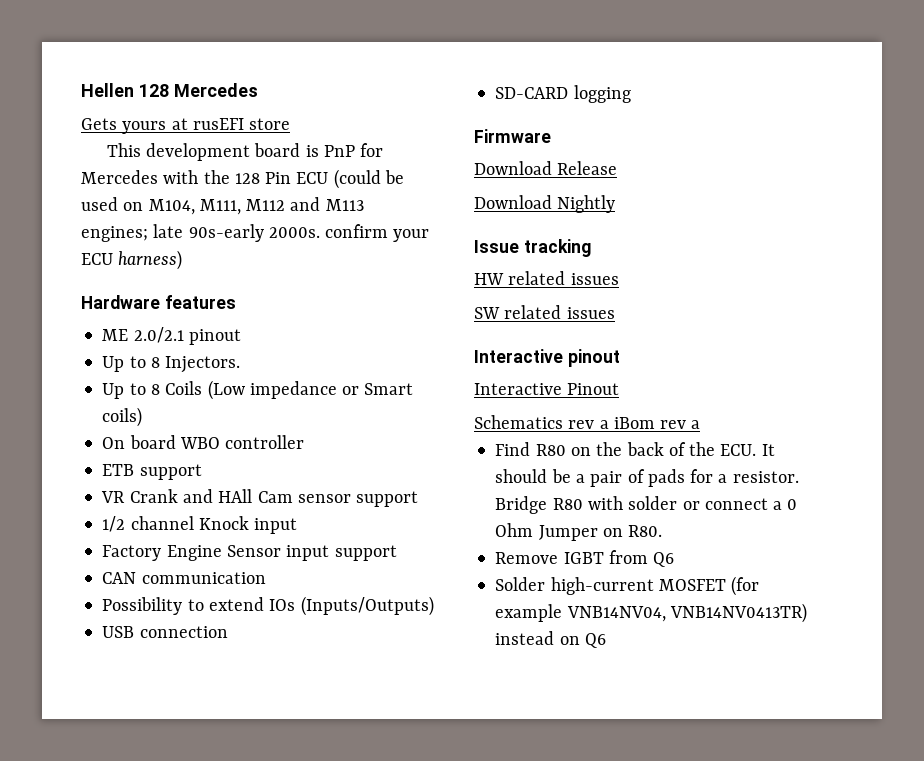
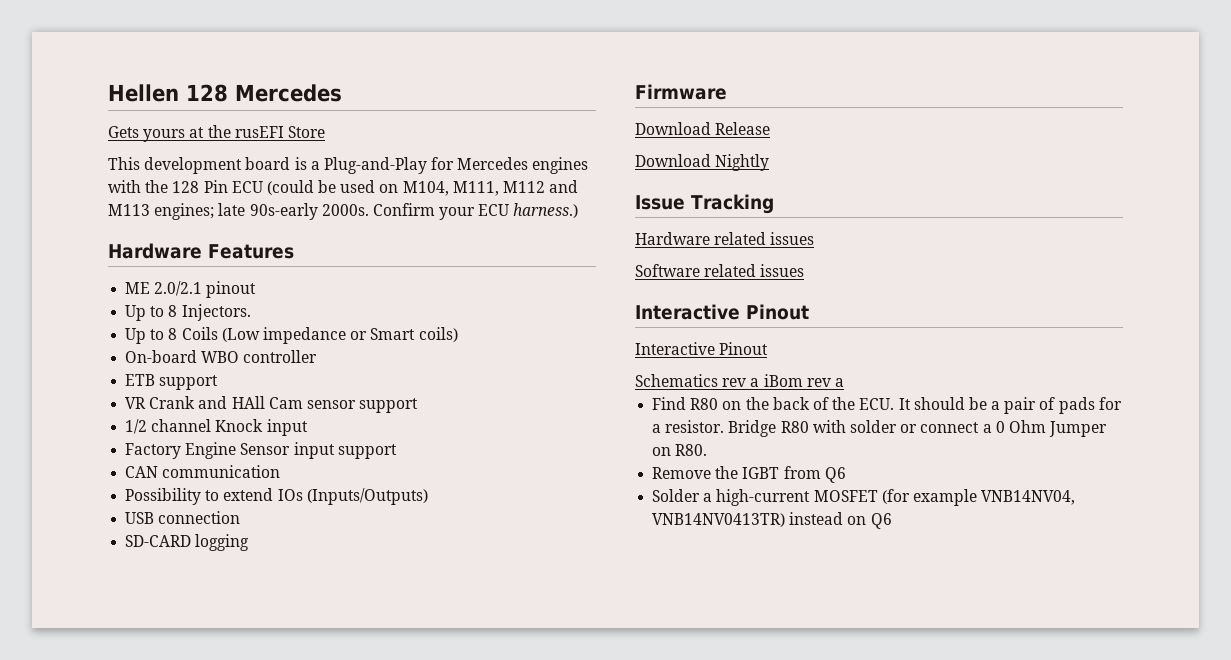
[192,118,291,130] rusEFI store -> [207,125,325,138] the rusEFI Store
[323,145,355,157] PnP -> [310,157,427,174] a Plug-and-Play
(158, 177) none -> [532,157,589,174] engines
[325,224,389,238] confirm -> [372,203,435,216] Confirm
[118,250,183,270] [81,295,236,309] harness) // Hardware features -> [513,203,579,218] [108,243,294,259] harness.) // Hardware Features
[102,435,176,449] On board -> [125,350,198,363] On-board
[523,239,591,257] [474,271,619,285] [474,307,500,319] tracking // HW related issues // SW -> [691,194,774,214] [635,232,815,245] [635,264,700,277] Tracking // Hardware related issues // Software
[567,349,620,367] pinout -> [746,304,809,320] Pinout
(559, 558) none -> [715,466,739,479] the
(546, 584) none -> [703,493,713,502] a

